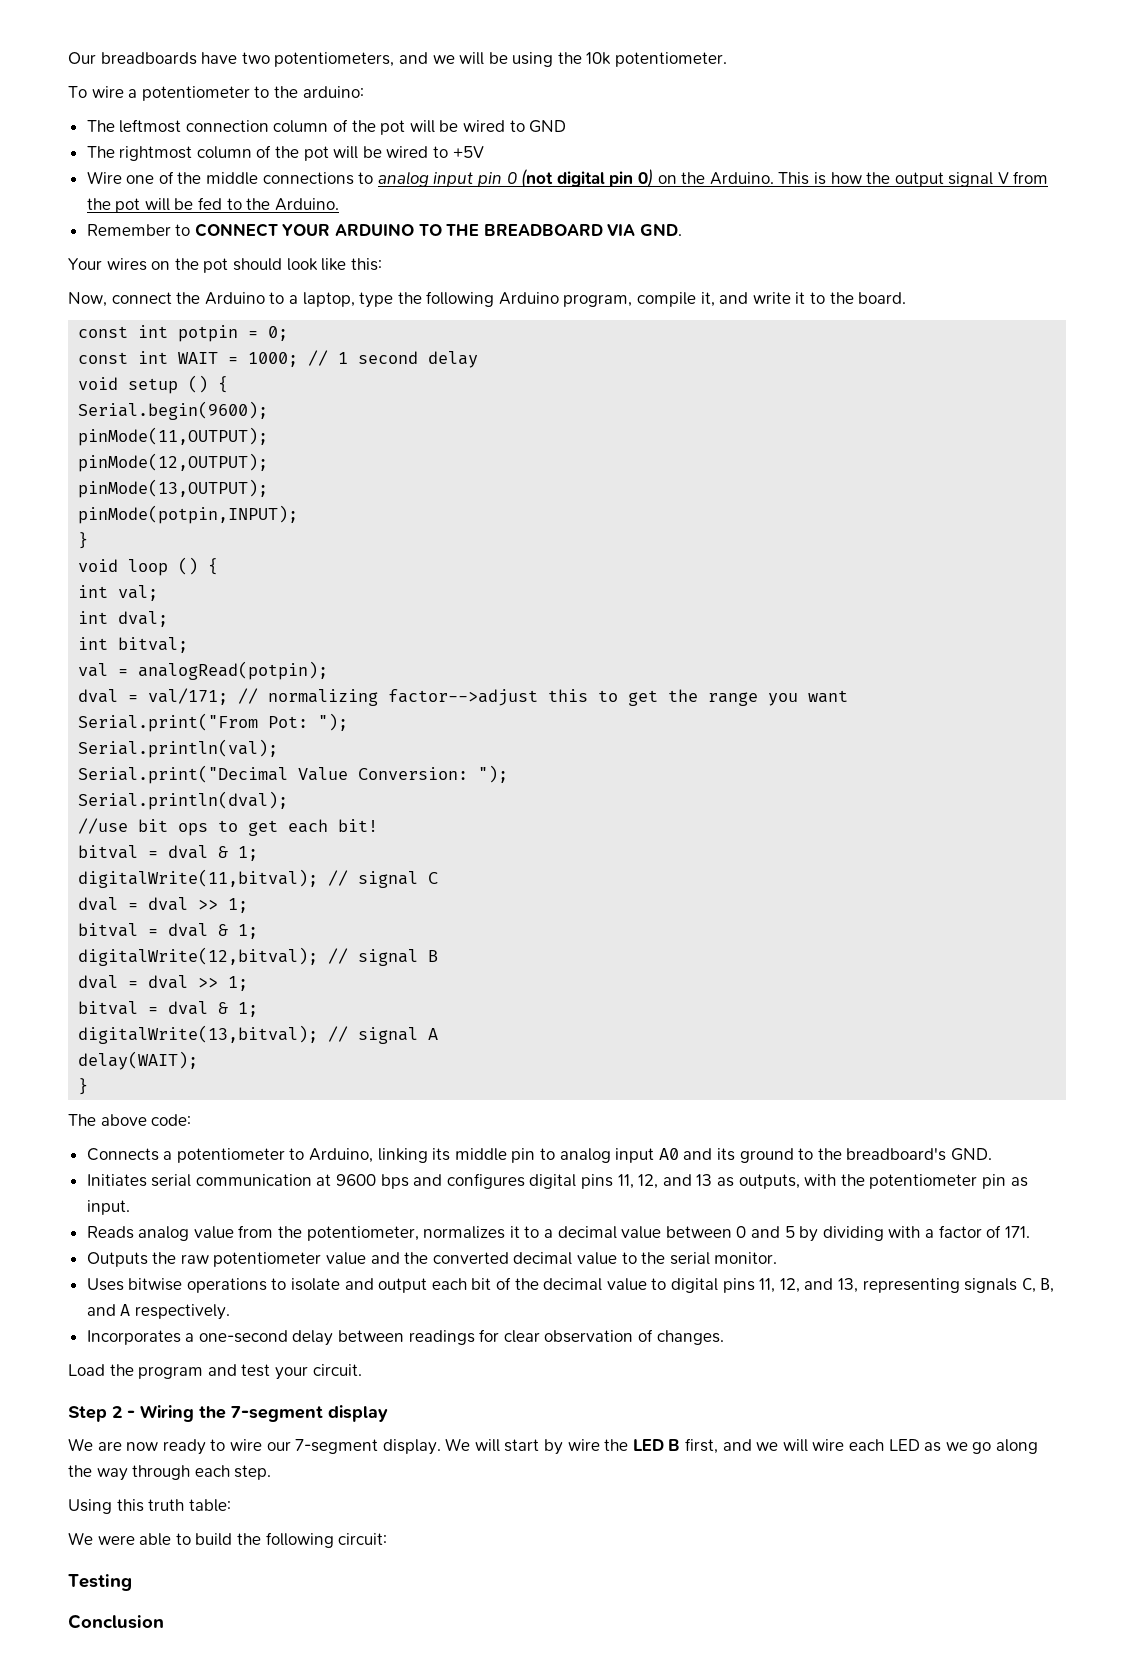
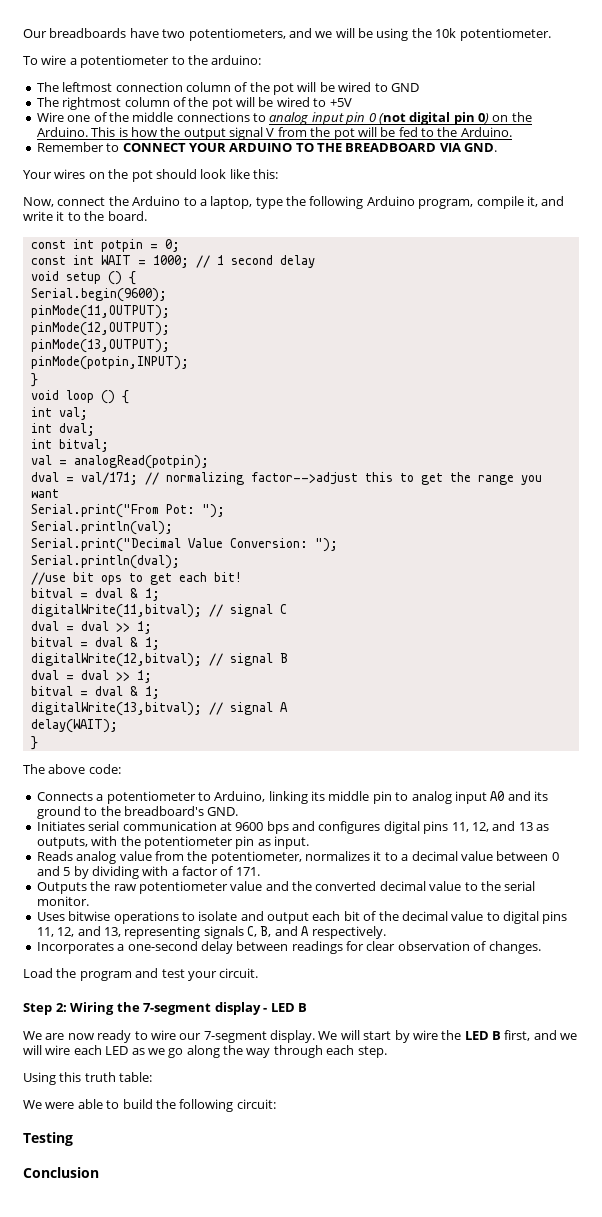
[112,1406,135,1418] 2 - -> [55,1003,67,1012] 2:
(388, 1413) none -> [263,1003,308,1012] - LED B

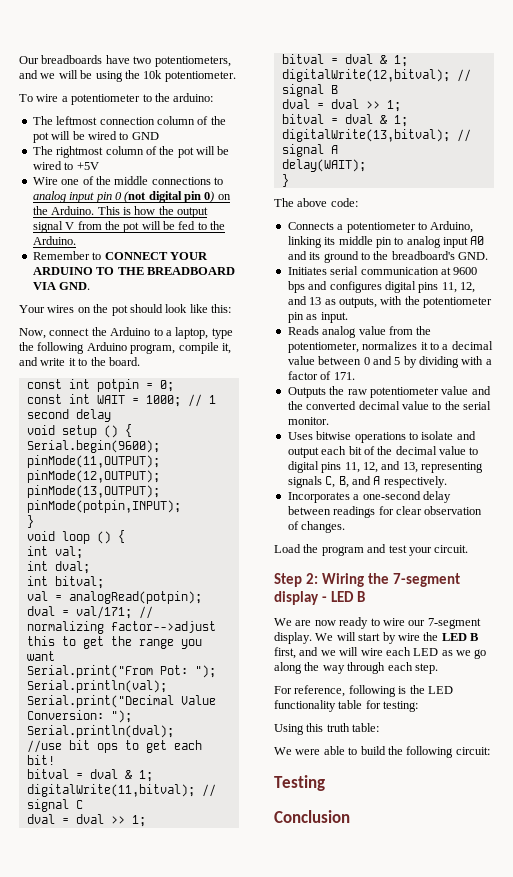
(387, 1052) none -> [274,685,453,697] [274,700,419,712] // For reference, following is the LED functionality table for testing:

